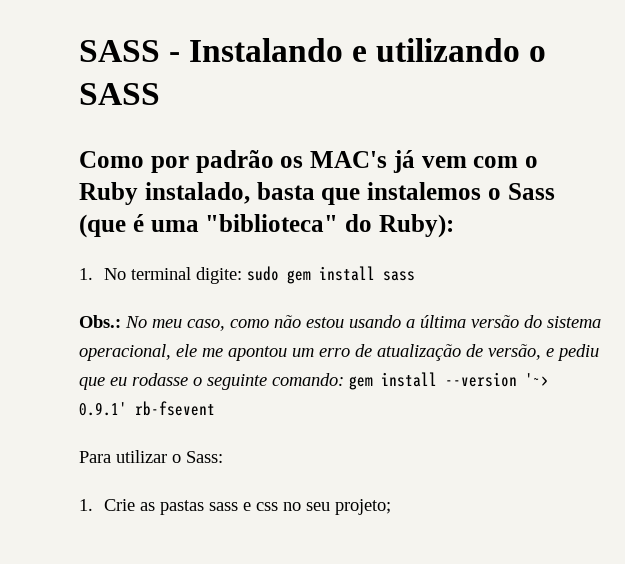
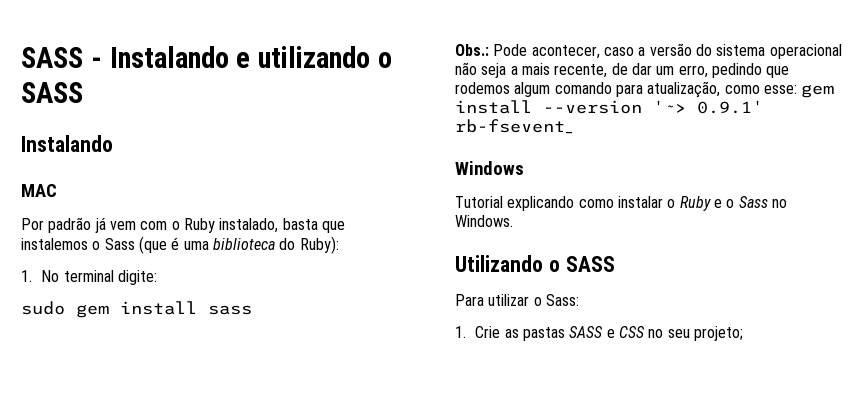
[79,150,387,173] Como por padrão os MAC's -> [21,135,113,152] [21,184,57,197] [21,217,92,233] Instalando // MAC // Por padrão
[205,214,339,232] "biblioteca" -> [212,238,275,250] biblioteca
(242, 275) none -> (158, 277) //
[125,315,601,331] [79,344,599,361] [79,373,344,390] No meu caso, como não estou usando a última versão do sistema operacional, ele me apontou um erro de atualização de versão, e pediu que eu rodasse o seguinte comando: -> [493,43,842,59] [455,62,790,78] [455,81,797,98] Pode acontecer, caso a versão do sistema operacional não seja a mais recente, de dar um erro, pedindo que rodemos algum comando para atualização, como esse:
[135,401,215,416] rb-fsevent -> [455,119,573,134] [455,161,524,175] [455,196,787,211] [455,215,513,227] [455,255,615,272] rb-fsevent_ // Windows // Tutorial explicando como instalar o Ruby e o Sass no Windows. // Utilizando o SASS
[208,502,278,511] sass e css -> [569,326,646,338] SASS e CSS

